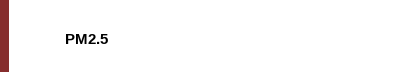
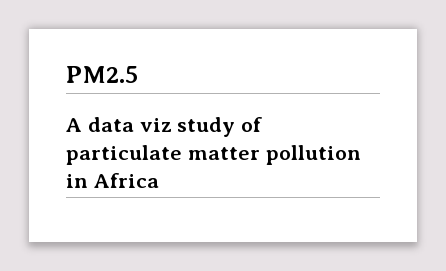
(108, 39) none -> [66,117,263,137] [66,145,361,165] [66,173,159,188] // A data viz study of particulate matter pollution in Africa

